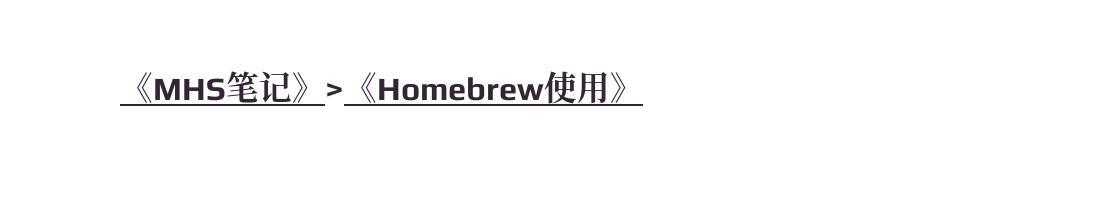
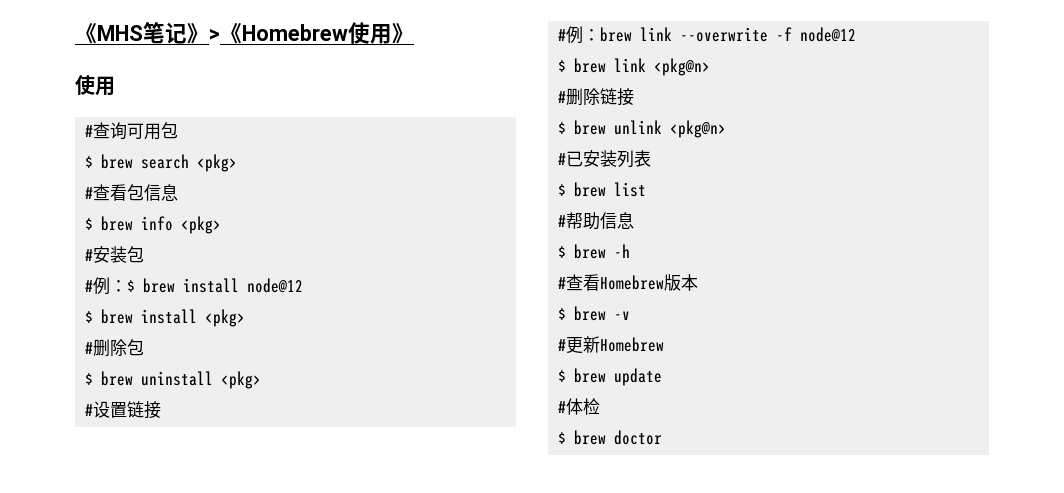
(643, 87) none -> [75,75,115,96] [85,122,179,140] [85,154,238,172] [85,184,179,201] [85,216,222,234] [85,246,145,263] [85,277,304,295] [85,309,246,327] [85,339,145,357] [85,371,262,389] [85,401,162,419] [558,26,857,44] [558,58,711,76] [558,88,635,106] [558,120,727,138] [558,150,652,168] [558,182,647,197] [558,212,635,230] [558,244,631,259] [558,274,699,291] [558,306,631,321] [558,336,665,354] [558,368,663,386] [558,398,601,415] [558,430,663,445] // 使用 // #查询可用包 // $ brew search <pkg> // #查看包信息 // $ brew info <pkg> // #安装包 // #例：$ brew install node@12 // $ brew install <pkg> // #删除包 // $ brew uninstall <pkg> // #设置链接 // #例：brew link --overwrite -f node@12 // $ brew link <pkg@n> // #删除链接 // $ brew unlink <pkg@n> // #已安装列表 // $ brew list // #帮助信息 // $ brew -h // #查看Homebrew版本 // $ brew -v // #更新Homebrew // $ brew update // #体检 // $ brew doctor

